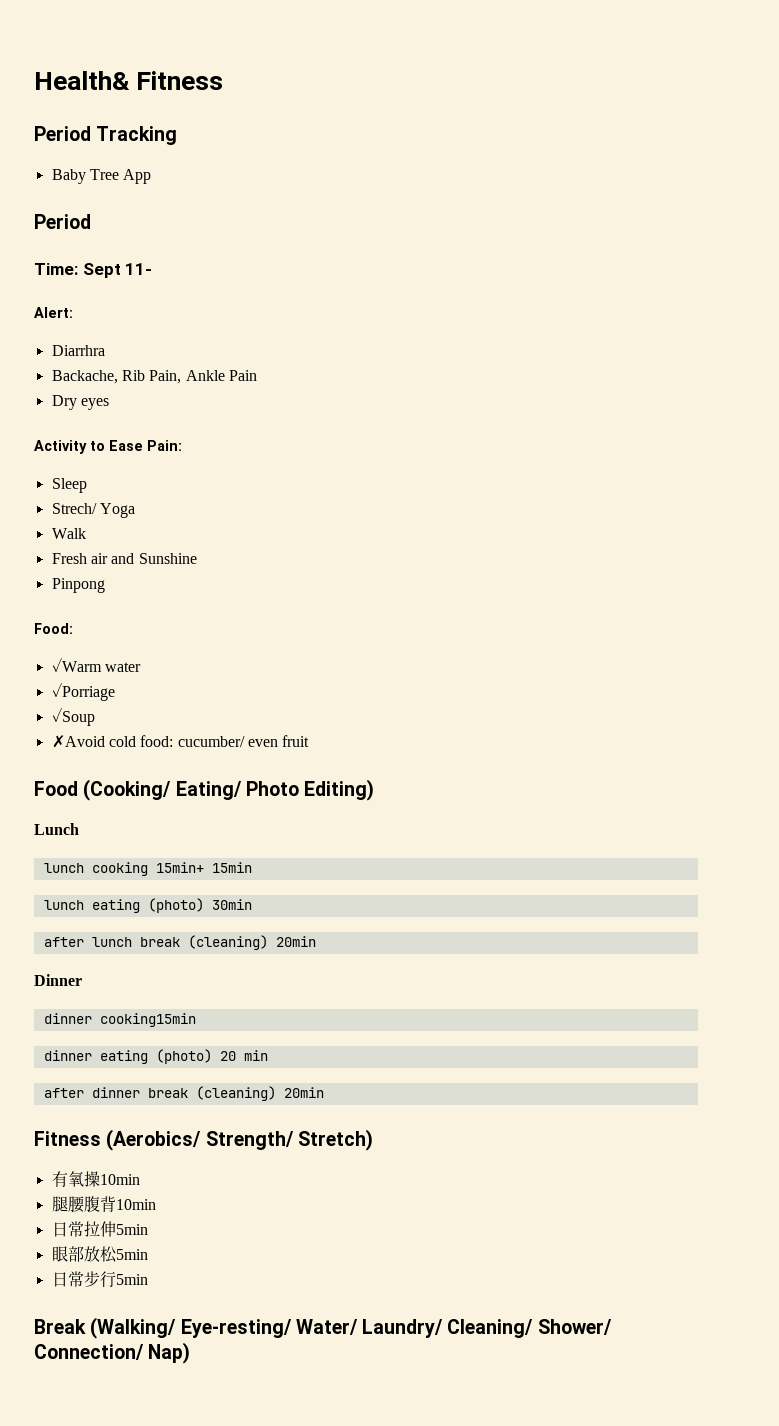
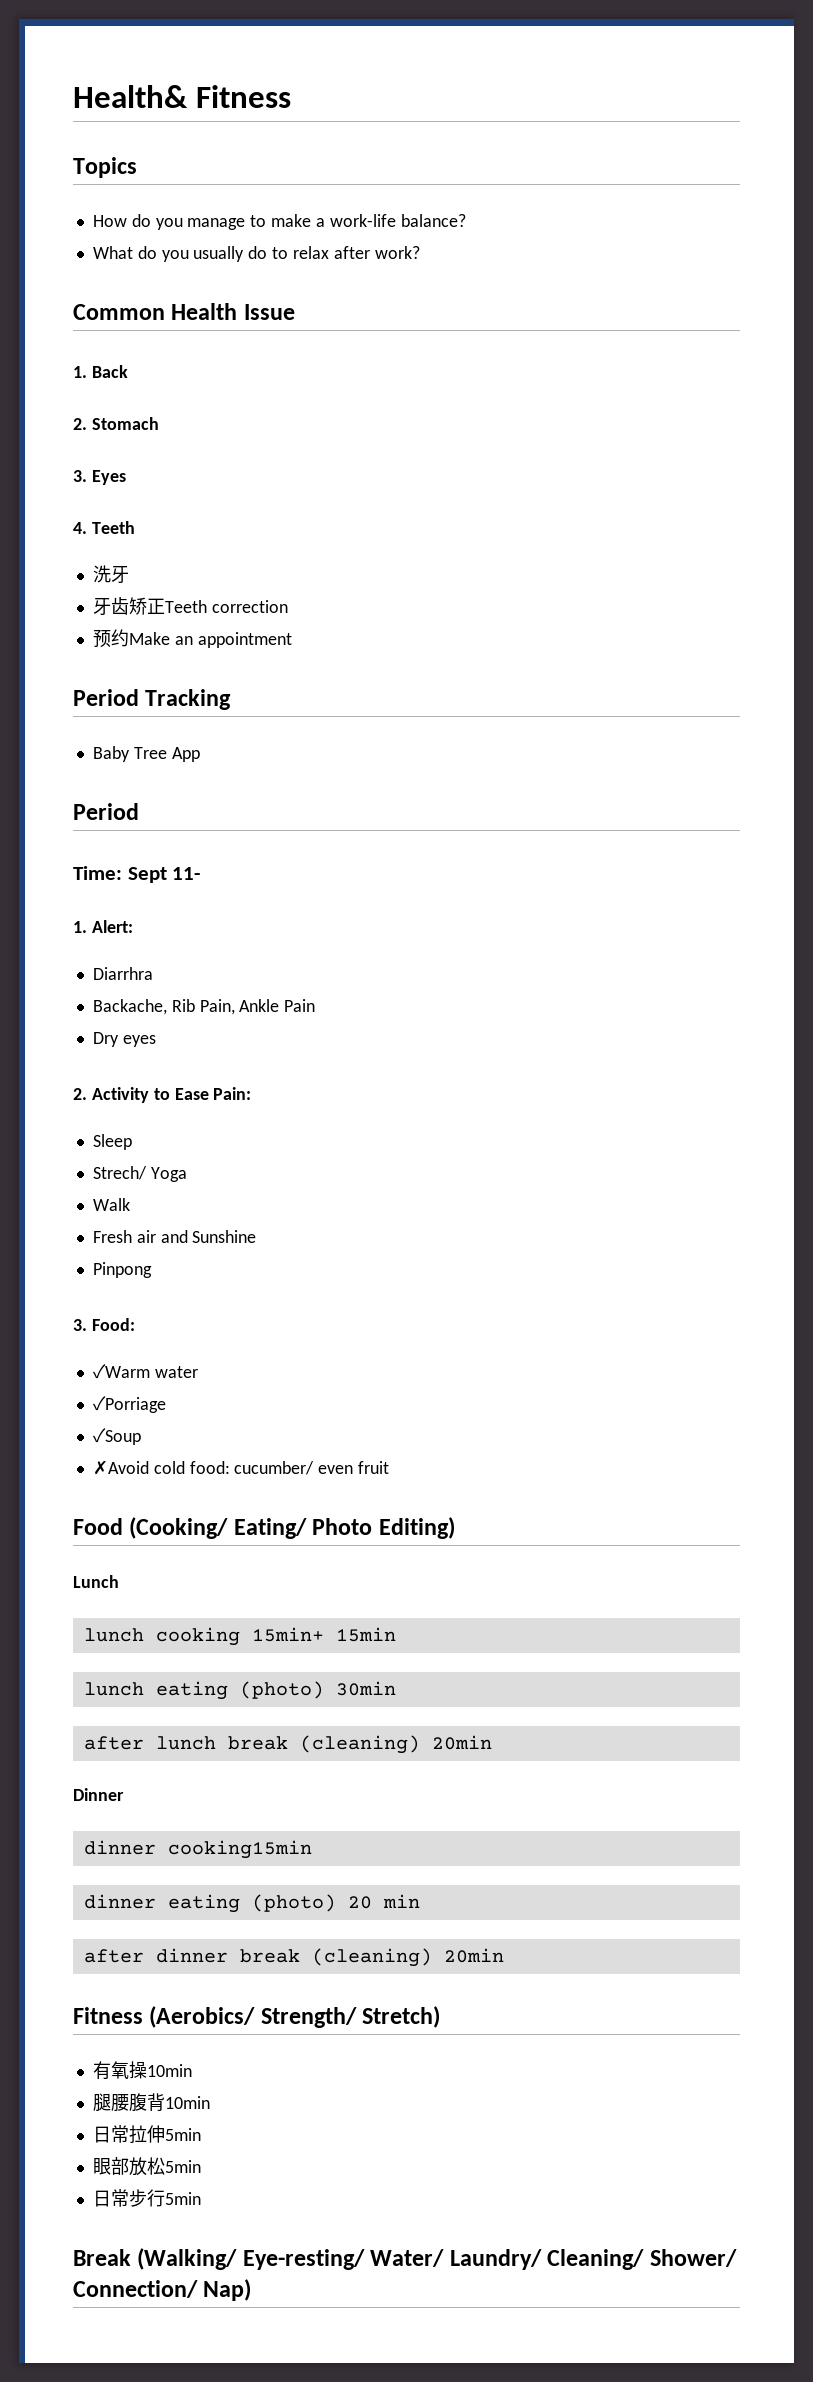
(224, 80) none -> [73,157,137,178] [92,214,466,230] [92,246,420,262] [73,303,295,320] [73,365,128,378] [73,417,159,430] [73,470,126,485] [73,521,135,534] [92,565,129,584] [92,597,288,616] [92,629,292,648] // Topics // How do you manage to make a work-life balance? // What do you usually do to relax after work? // Common Health Issue // 1. Back // 2. Stomach // 3. Eyes // 4. Teeth // 洗牙 // 牙齿矫正Teeth correction // 预约Make an appointment
(153, 269) none -> [73,921,87,933] 1.
(109, 404) none -> [73,1088,87,1100] 2.
(105, 585) none -> [73,1319,87,1331] 3.

